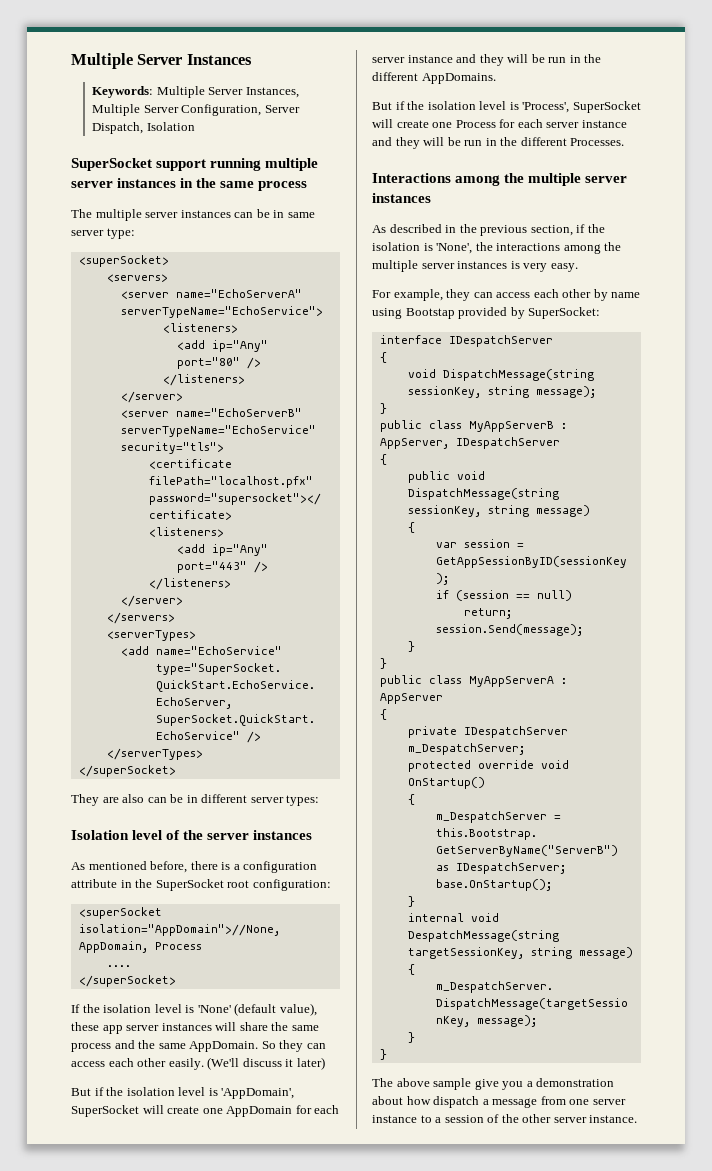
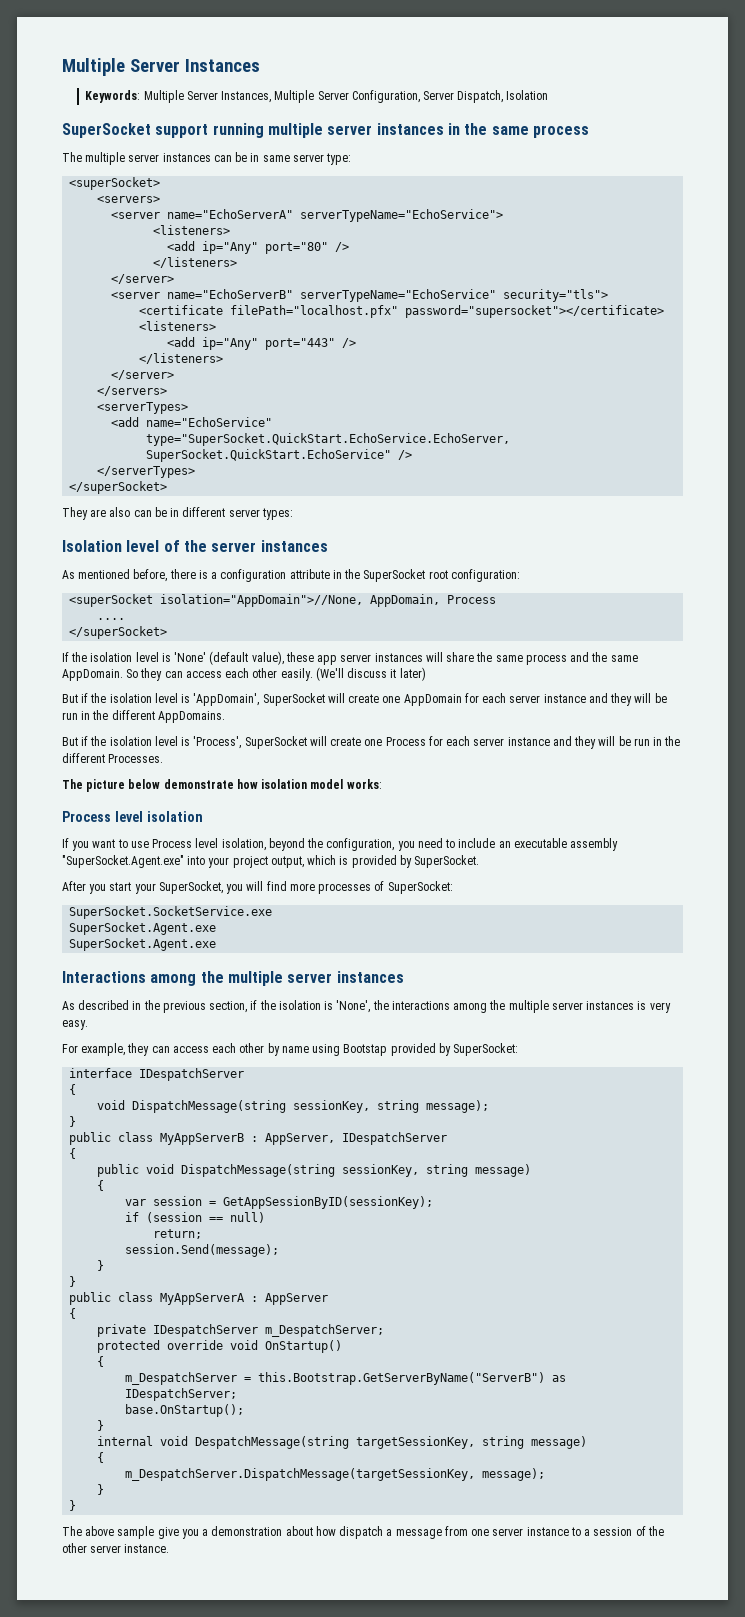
(625, 142) none -> [62,779,382,792] [62,811,203,822] [62,838,619,851] [62,855,480,868] [62,881,453,894] [69,906,273,919] [69,922,217,935] [69,938,217,951] // The picture below demonstrate how isolation model works: // Process level isolation // If you want to use Process level isolation, beyond the configuration, you need to include an executable assembly "SuperSocket.Agent.exe" into your project output, which is provided by SuperSocket. // After you start your SuperSocket, you will find more processes of SuperSocket: // SuperSocket.SocketService.exe // SuperSocket.Agent.exe // SuperSocket.Agent.exe

